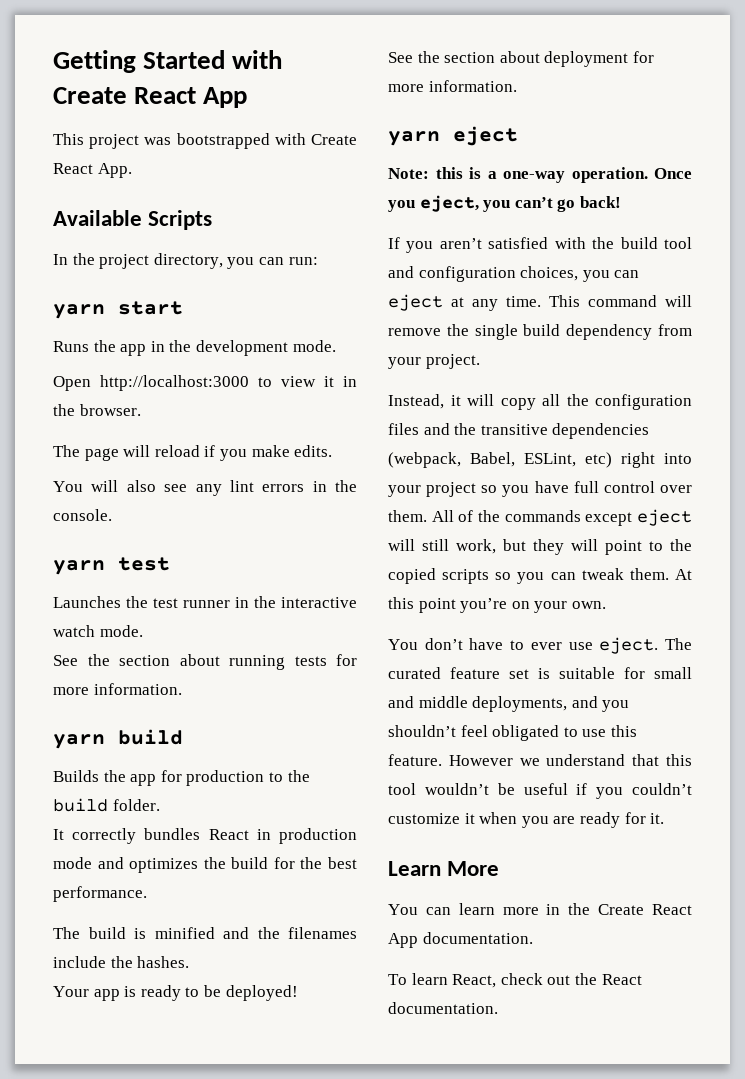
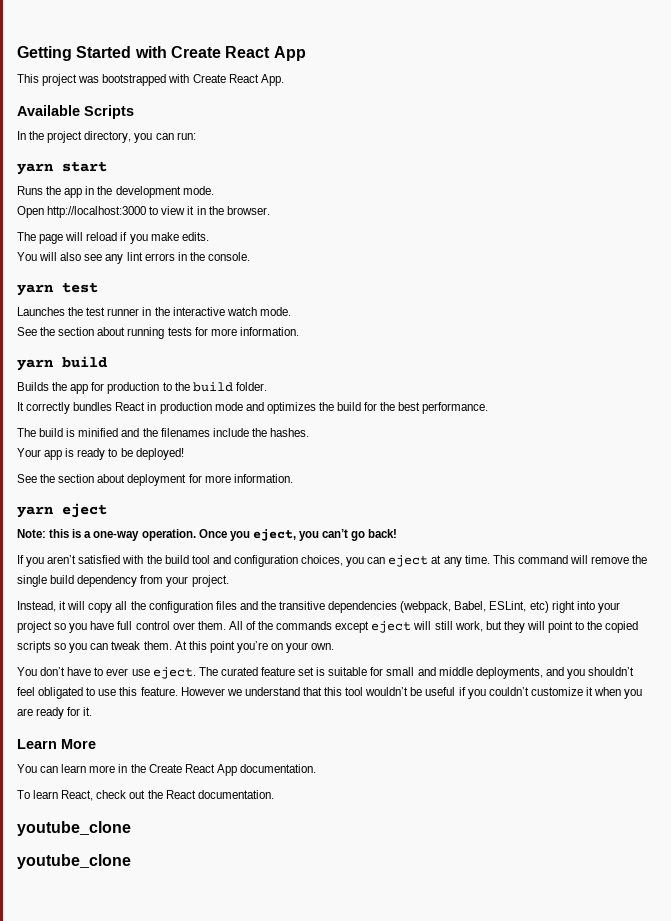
(498, 1008) none -> [17,821,131,836] [17,854,131,869] // youtube_clone // youtube_clone

